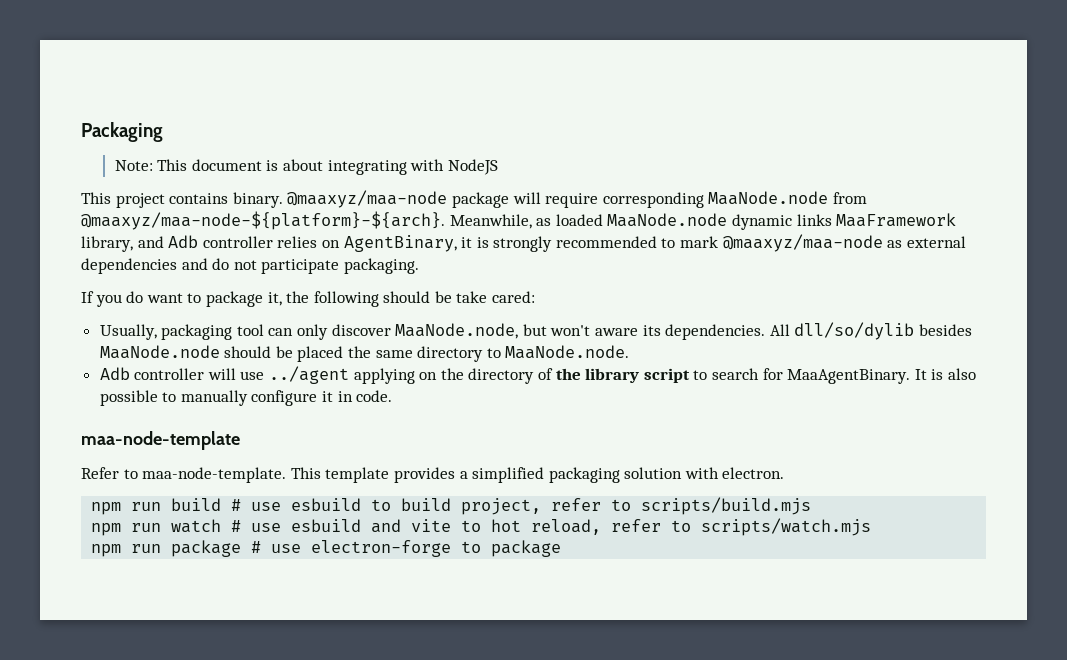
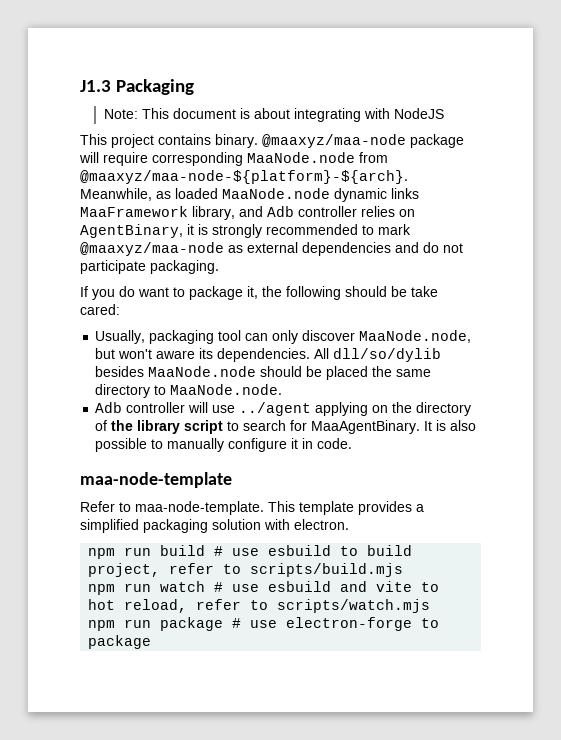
(81, 132) none -> [80,80,111,92] J1.3

